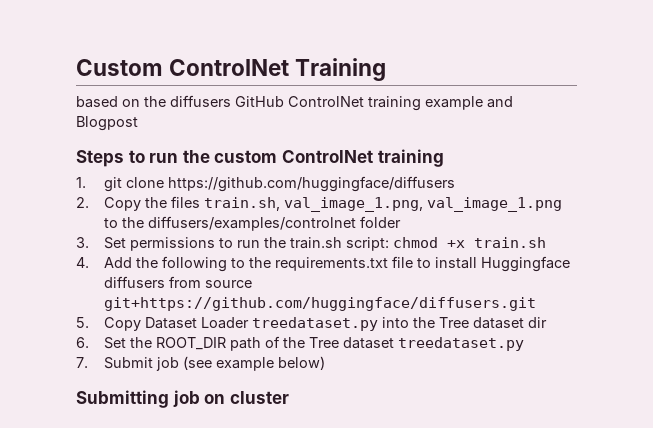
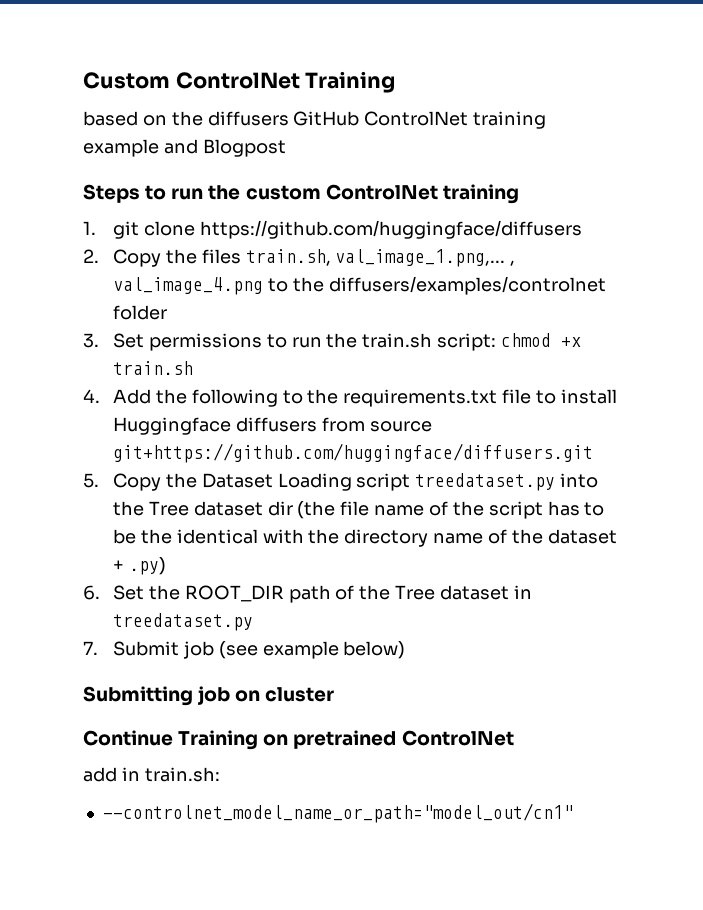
[283,197,562,212] val_image_1.png, val_image_1.png -> [335,249,516,267] [113,277,264,295] val_image_1.png,... , val_image_4.png
[144,317,249,329] Dataset Loader -> [165,473,411,491] the Dataset Loading script
(547, 322) none -> [297,501,605,519] [113,529,617,547] [113,557,166,575] (the file name of the script has to be the identical with the directory name of the dataset + .py)
(394, 343) none -> [513,585,532,599] in
(289, 397) none -> [83,730,514,750] [83,767,220,782] [102,803,573,823] // Continue Training on pretrained ControlNet // add in train.sh: // --controlnet_model_name_or_path="model_out/cn1"

